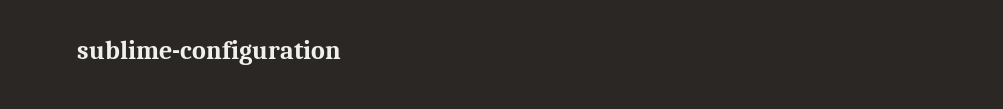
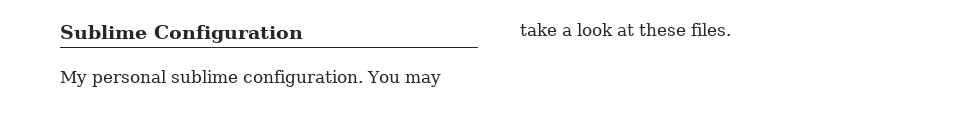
[77,40,341,65] sublime-configuration -> [60,25,303,43] [60,70,441,87] [520,23,731,36] Sublime Configuration // My personal sublime configuration. You may take a look at these files.

